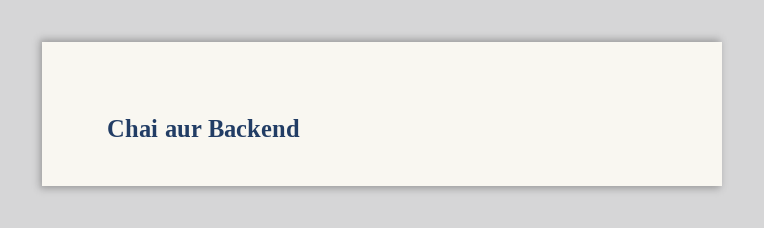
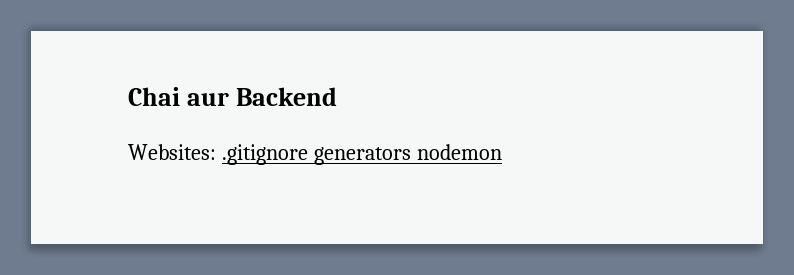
(301, 128) none -> [128,144,502,165] // Websites: .gitignore generators nodemon

